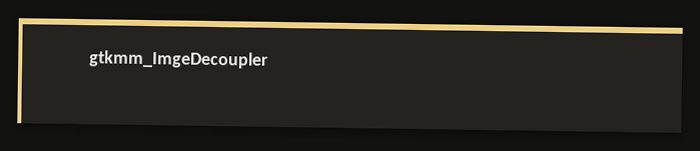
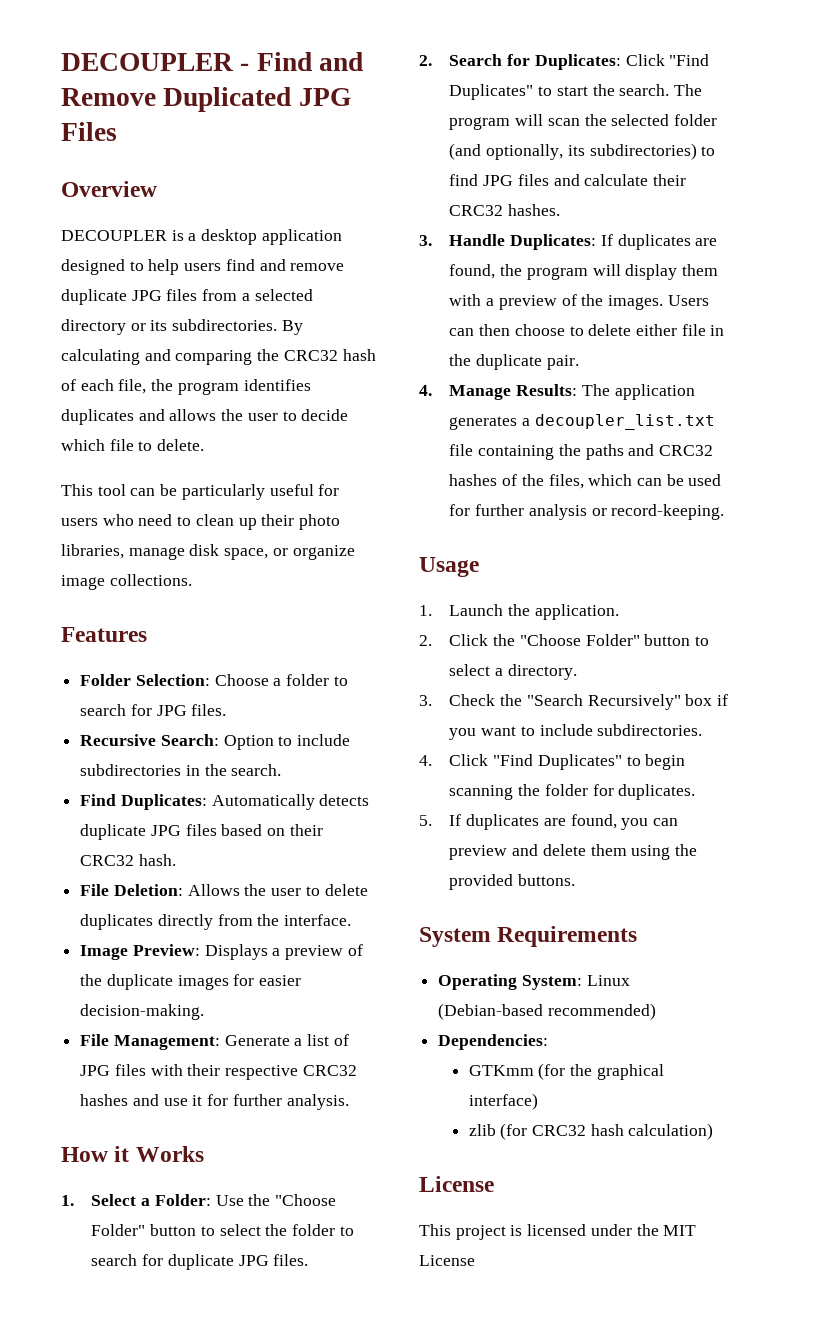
[89,50,269,69] gtkmm_ImgeDecoupler -> [61,52,364,71] [61,87,351,112] [61,122,117,141] [61,181,157,197] [61,229,342,245] [61,259,345,275] [61,289,313,305] [61,319,303,335] [61,349,376,365] [61,379,311,395] [61,409,349,425] [61,439,205,451] [61,484,340,500] [61,514,341,530] [61,544,355,560] [61,574,192,590] [61,627,147,642] [80,674,348,686] [80,704,227,716] [80,734,351,750] [80,764,282,776] [80,794,370,810] [80,824,323,840] [80,854,176,866] [80,884,368,896] [80,914,352,930] [80,944,363,960] [80,974,302,990] [80,1004,205,1020] [80,1034,349,1050] [80,1064,357,1080] [80,1094,349,1110] [61,1146,204,1162] [61,1194,336,1206] [91,1224,354,1236] [91,1254,309,1270] [419,54,710,70] [449,84,702,100] [449,114,717,130] [449,143,716,160] [449,174,686,186] [449,204,561,216] [419,234,718,250] [449,264,718,280] [449,294,709,310] [449,324,725,336] [449,354,579,370] [419,384,695,400] [449,414,715,430] [449,444,713,460] [449,474,722,489] [449,504,725,520] [419,557,479,577] [419,604,619,620] [419,634,709,646] [449,664,577,680] [419,694,728,710] [449,724,703,740] [419,754,686,770] [449,784,696,800] [419,814,678,830] [449,844,697,860] [449,874,576,890] [419,926,638,947] [438,974,630,990] [438,1003,656,1020] [438,1034,549,1050] [468,1063,664,1080] [468,1093,538,1110] [468,1123,714,1140] [419,1176,494,1192] [419,1224,697,1240] [419,1255,475,1266] DECOUPLER - Find and Remove Duplicated JPG Files // Overview // DECOUPLER is a desktop application designed to help users find and remove duplicate JPG files from a selected directory or its subdirectories. By calculating and comparing the CRC32 hash of each file, the program identifies duplicates and allows the user to decide which file to delete. // This tool can be particularly useful for users who need to clean up their photo libraries, manage disk space, or organize image collections. // Features // Folder Selection: Choose a folder to search for JPG files. // Recursive Search: Option to include subdirectories in the search. // Find Duplicates: Automatically detects duplicate JPG files based on their CRC32 hash. // File Deletion: Allows the user to delete duplicates directly from the interface. // Image Preview: Displays a preview of the duplicate images for easier decision-making. // File Management: Generate a list of JPG files with their respective CRC32 hashes and use it for further analysis. // How it Works // 1. Select a Folder: Use the "Choose Folder" button to select the folder to search for duplicate JPG files. // 2. Search for Duplicates: Click "Find Duplicates" to start the search. The program will scan the selected folder (and optionally, its subdirectories) to find JPG files and calculate their CRC32 hashes. // 3. Handle Duplicates: If duplicates are found, the program will display them with a preview of the images. Users can then choose to delete either file in the duplicate pair. // 4. Manage Results: The application generates a decoupler_list.txt file containing the paths and CRC32 hashes of the files, which can be used for further analysis or record-keeping. // Usage // 1. Launch the application. // 2. Click the "Choose Folder" button to select a directory. // 3. Check the "Search Recursively" box if you want to include subdirectories. // 4. Click "Find Duplicates" to begin scanning the folder for duplicates. // 5. If duplicates are found, you can preview and delete them using the provided buttons. // System Requirements // Operating System: Linux (Debian-based recommended) // Dependencies: // GTKmm (for the graphical interface) // zlib (for CRC32 hash calculation) // License // This project is licensed under the MIT License

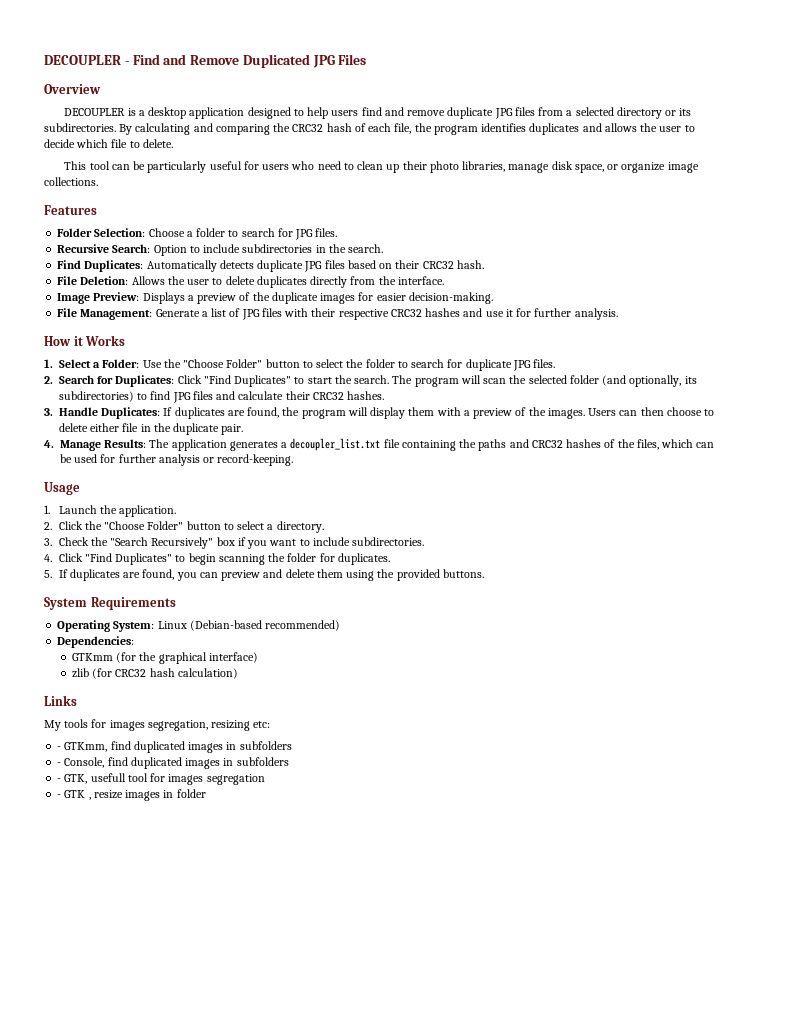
[419,1176,494,1192] [419,1224,697,1240] [419,1255,475,1266] License // This project is licensed under the MIT License -> [44,695,77,706] [44,719,271,731] [57,741,292,753] [57,757,289,769] [57,773,265,785] [57,789,206,801] Links // My tools for images segregation, resizing etc: // - GTKmm, find duplicated images in subfolders // - Console, find duplicated images in subfolders // - GTK, usefull tool for images segregation // - GTK , resize images in folder

